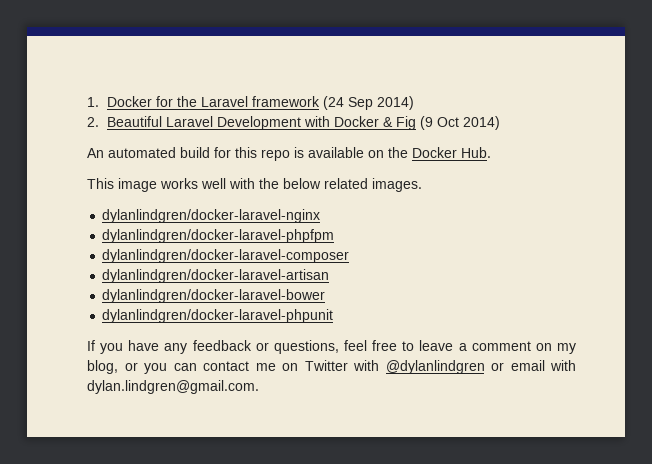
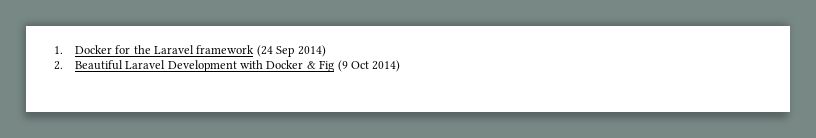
[87,147,491,161] [87,178,422,192] [102,209,321,223] [102,229,335,243] [102,249,350,263] [102,269,330,283] [102,289,326,303] [102,309,334,323] [87,340,577,354] [87,360,576,374] [87,380,259,394] // An automated build for this repo is available on the Docker Hub. // This image works well with the below related images. // dylanlindgren/docker-laravel-nginx // dylanlindgren/docker-laravel-phpfpm // dylanlindgren/docker-laravel-composer // dylanlindgren/docker-laravel-artisan // dylanlindgren/docker-laravel-bower // dylanlindgren/docker-laravel-phpunit // If you have any feedback or questions, feel free to leave a comment on my blog, or you can contact me on Twitter with @dylanlindgren or email with dylan.lindgren@gmail.com. -> (401, 66) none

